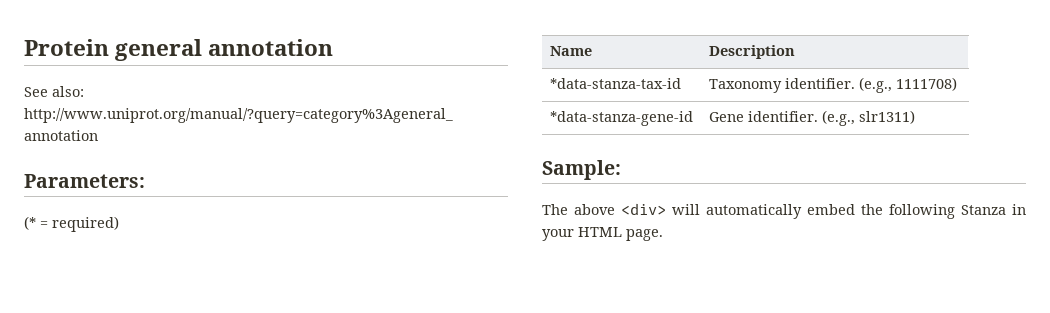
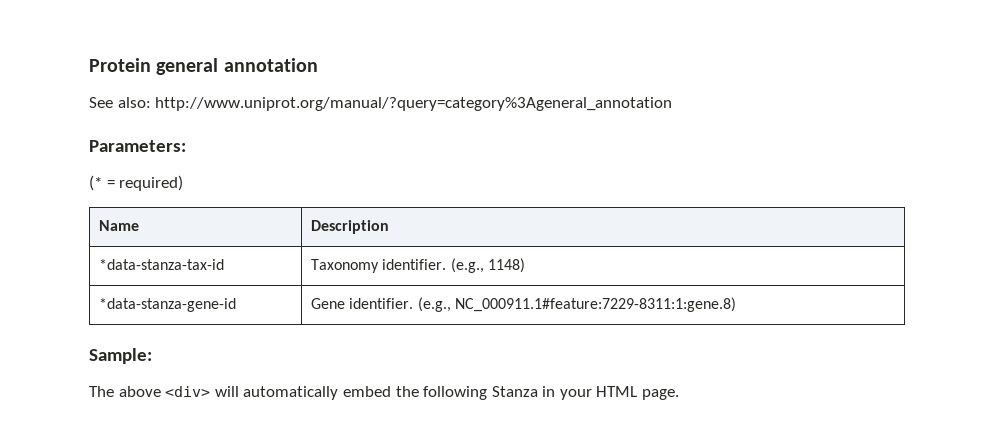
[895,77,957,91] 1111708) -> [487,258,525,273] 1148)
[858,110,915,124] slr1311) -> [454,297,736,312] NC_000911.1#feature:7229-8311:1:gene.8)

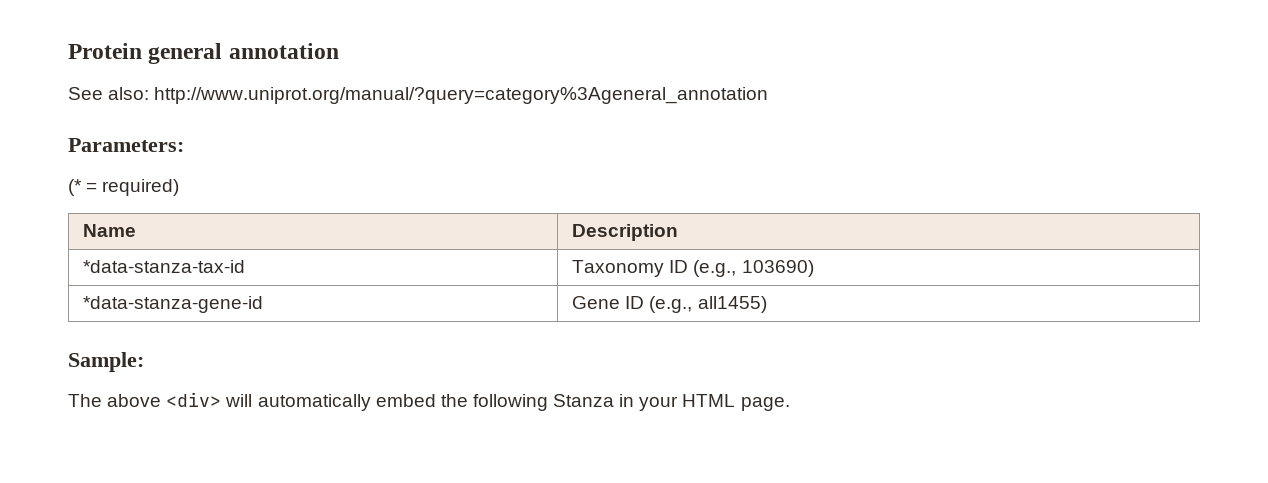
[382,258,525,273] identifier. (e.g., 1148) -> [669,260,814,277] ID (e.g., 103690)
[349,297,736,312] identifier. (e.g., NC_000911.1#feature:7229-8311:1:gene.8) -> [625,296,767,313] ID (e.g., all1455)

